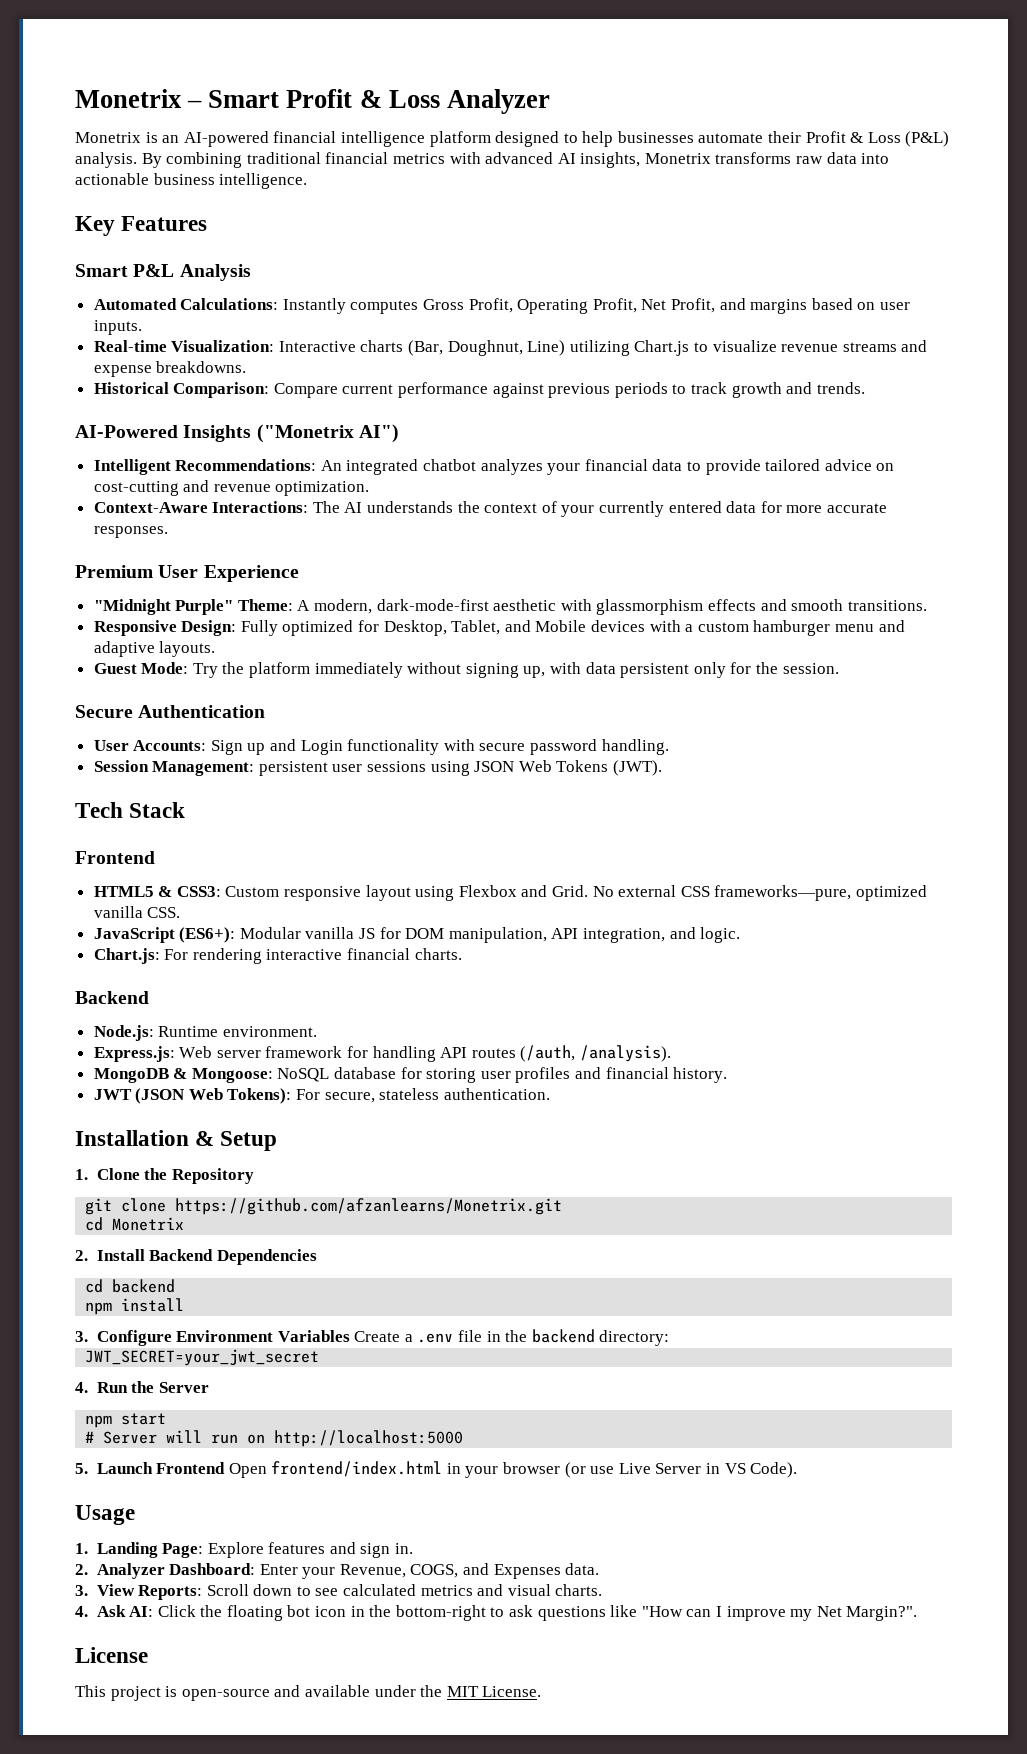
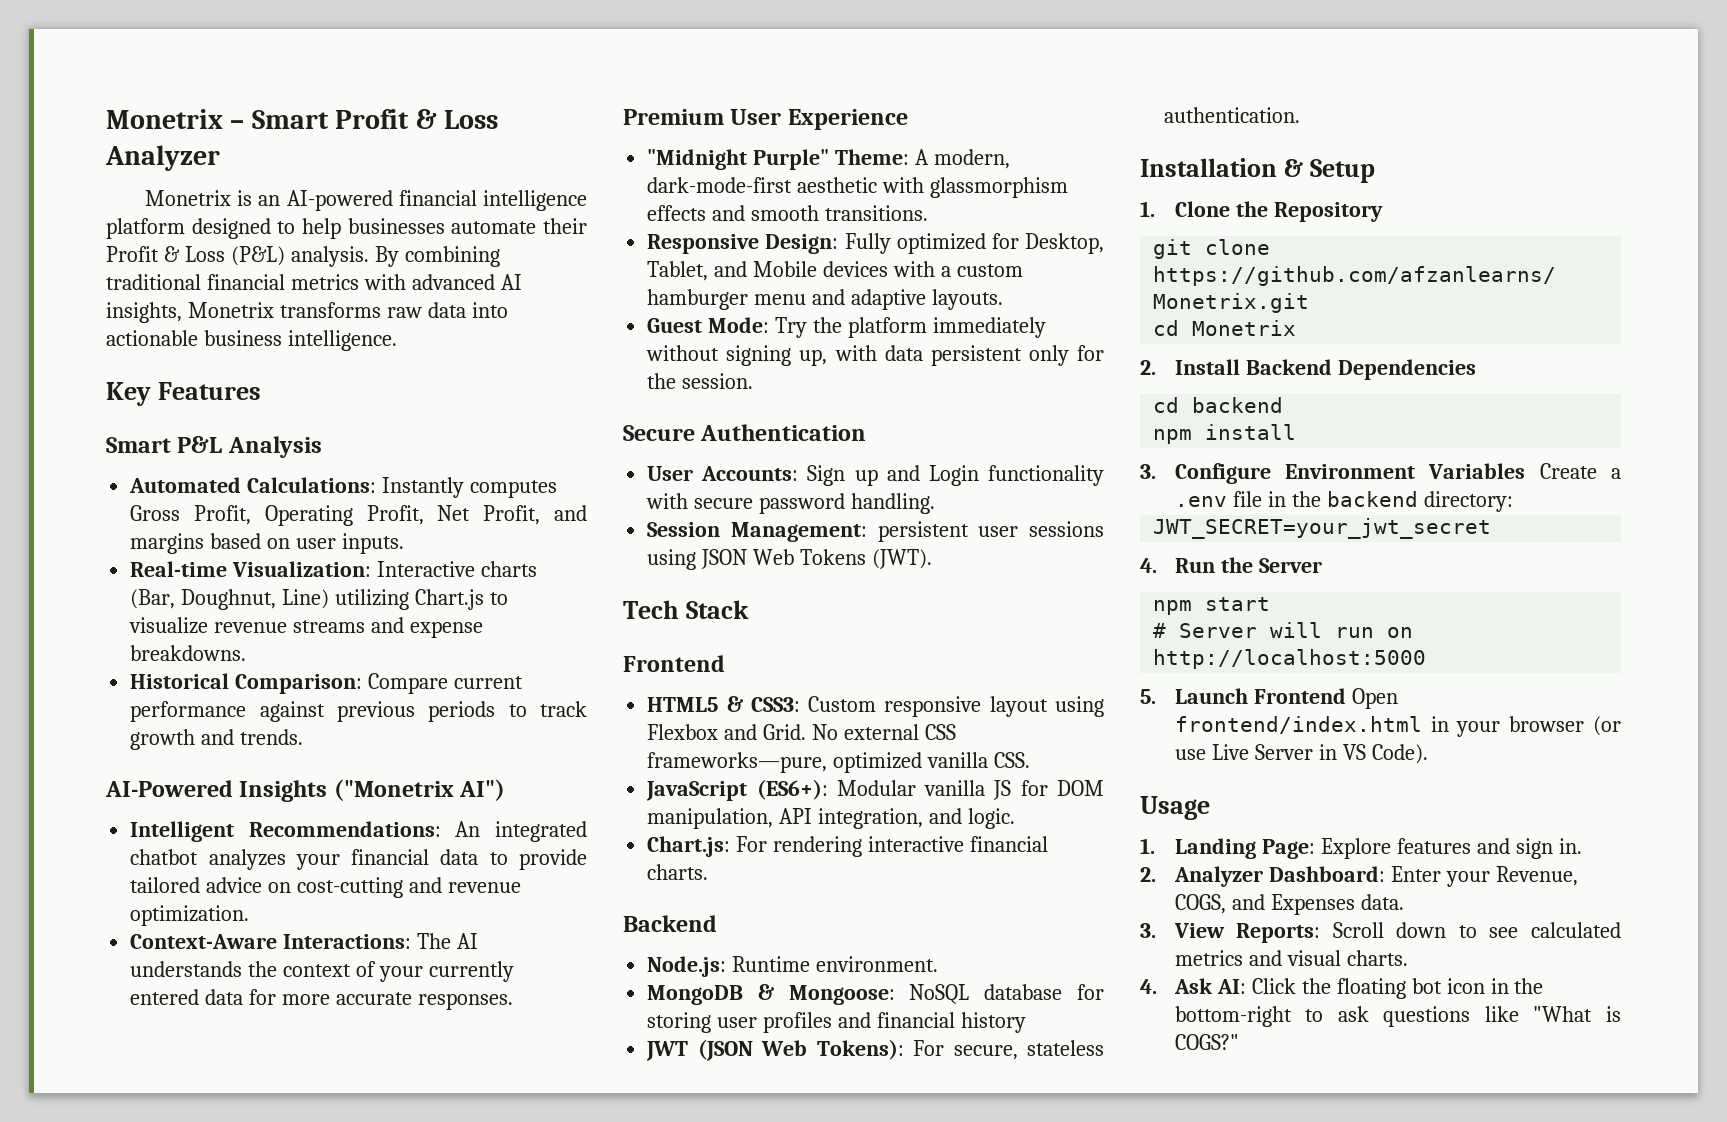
[93,1045,672,1062] // Express.js: Web server framework for handling API routes (/auth, /analysis). -> (939, 964) none
[673,1067,728,1083] history. -> [960,1012,1026,1033] history
[641,1606,918,1621] [75,1647,148,1663] [75,1685,542,1701] "How can I improve my Net Margin?". // License // This project is open-source and available under the MIT License. -> [1533,1006,1621,1022] [1174,1034,1239,1050] "What is COGS?"

